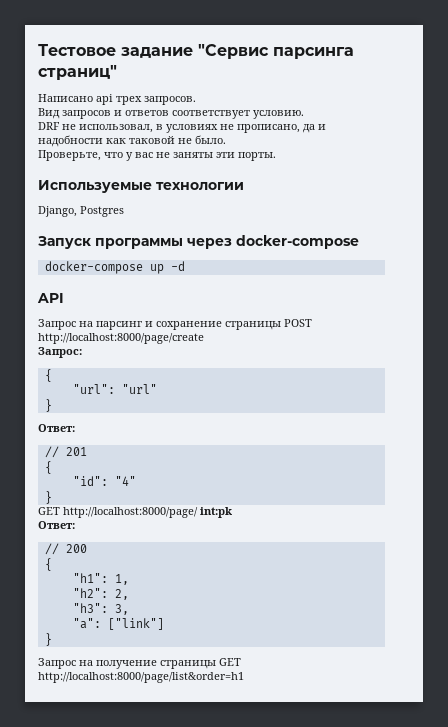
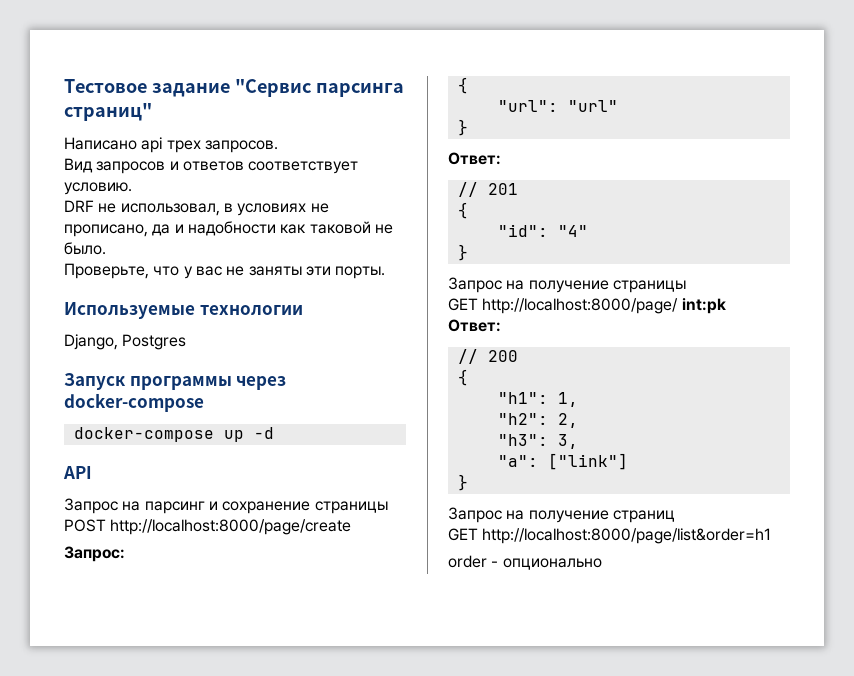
(52, 497) none -> [448,277,686,293] // Запрос на получение страницы
[160,660,216,669] страницы -> [612,510,675,523] страниц //
(244, 677) none -> [448,555,602,570] // order - опционально

